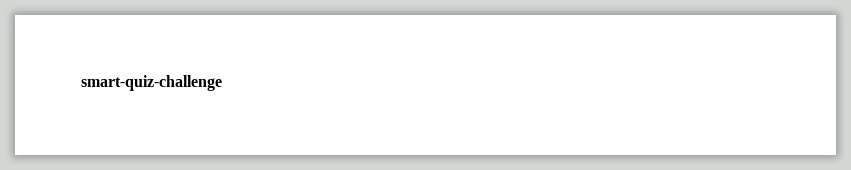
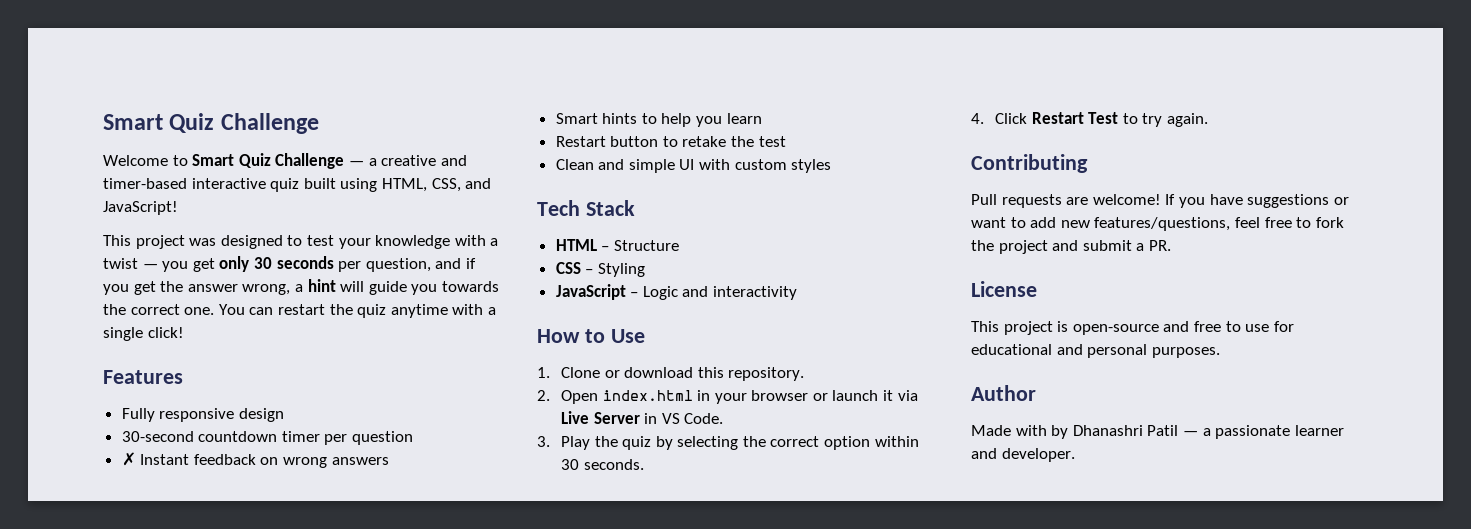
[81,75,222,91] smart-quiz-challenge -> [103,113,319,134] [103,153,467,169] [103,178,492,192] [103,201,178,215] [103,235,499,249] [103,256,476,272] [103,279,499,295] [103,304,496,318] [103,327,184,341] [103,370,183,384] [121,408,284,422] [121,431,414,445] [121,452,389,468] [555,113,762,127] [555,136,786,147] [555,159,832,173] [537,200,635,216] [555,239,679,251] [555,262,645,277] [555,284,798,300] [537,329,645,343] [537,367,805,381] [537,390,918,404] [560,411,724,424] [537,436,919,450] [560,459,644,470] [971,112,1208,127] [971,154,1088,173] [971,194,1349,208] [971,217,1344,231] [971,240,1171,254] [971,281,1037,297] [971,321,1294,335] [971,344,1220,358] [971,385,1036,401] [971,425,1344,439] [971,448,1075,462] Smart Quiz Challenge // Welcome to Smart Quiz Challenge — a creative and timer-based interactive quiz built using HTML, CSS, and JavaScript! // This project was designed to test your knowledge with a twist — you get only 30 seconds per question, and if you get the answer wrong, a hint will guide you towards the correct one. You can restart the quiz anytime with a single click! // Features // Fully responsive design // 30-second countdown timer per question // ✗ Instant feedback on wrong answers // Smart hints to help you learn // Restart button to retake the test // Clean and simple UI with custom styles // Tech Stack // HTML – Structure // CSS – Styling // JavaScript – Logic and interactivity // How to Use // 1. Clone or download this repository. // 2. Open index.html in your browser or launch it via Live Server in VS Code. // 3. Play the quiz by selecting the correct option within 30 seconds. // 4. Click Restart Test to try again. // Contributing // Pull requests are welcome! If you have suggestions or want to add new features/questions, feel free to fork the project and submit a PR. // License // This project is open-source and free to use for educational and personal purposes. // Author // Made with by Dhanashri Patil — a passionate learner and developer.

